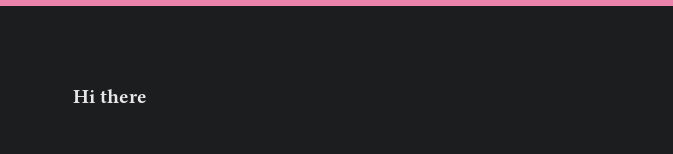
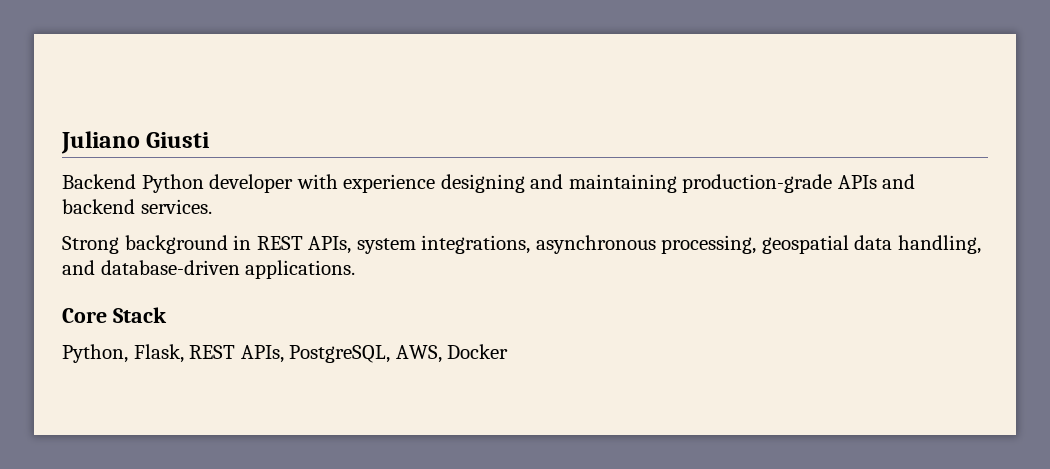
[73,89,148,103] Hi there -> [61,131,211,154] [62,174,916,193] [62,199,212,214] [62,235,981,254] [62,260,356,279] [62,307,167,323] [62,344,509,363] Juliano Giusti // Backend Python developer with experience designing and maintaining production-grade APIs and backend services. // Strong background in REST APIs, system integrations, asynchronous processing, geospatial data handling, and database-driven applications. // Core Stack // Python, Flask, REST APIs, PostgreSQL, AWS, Docker

